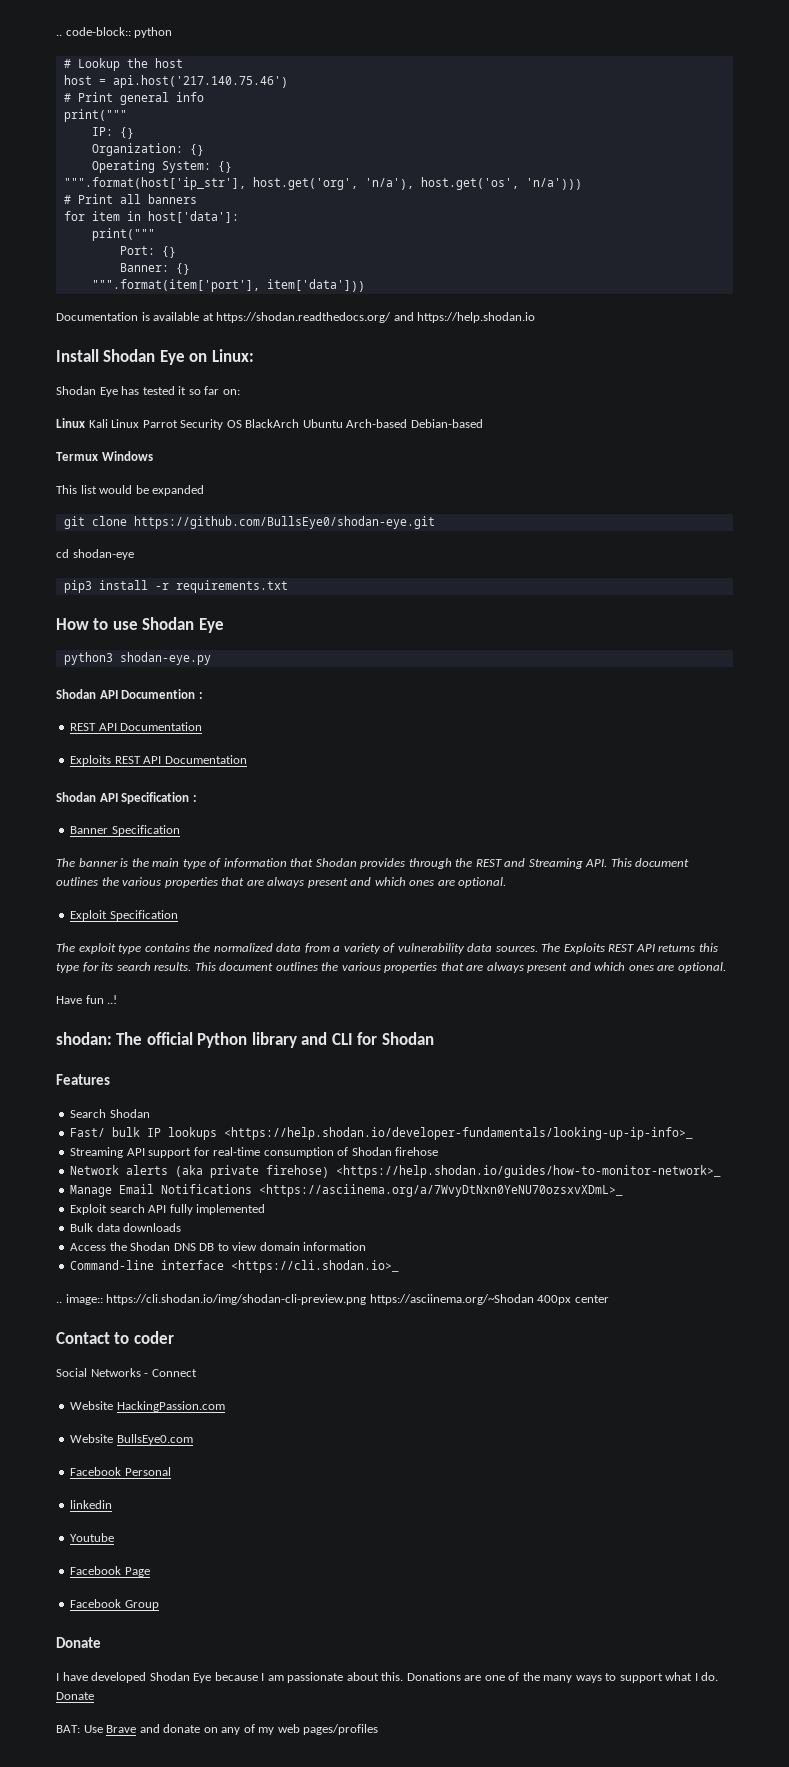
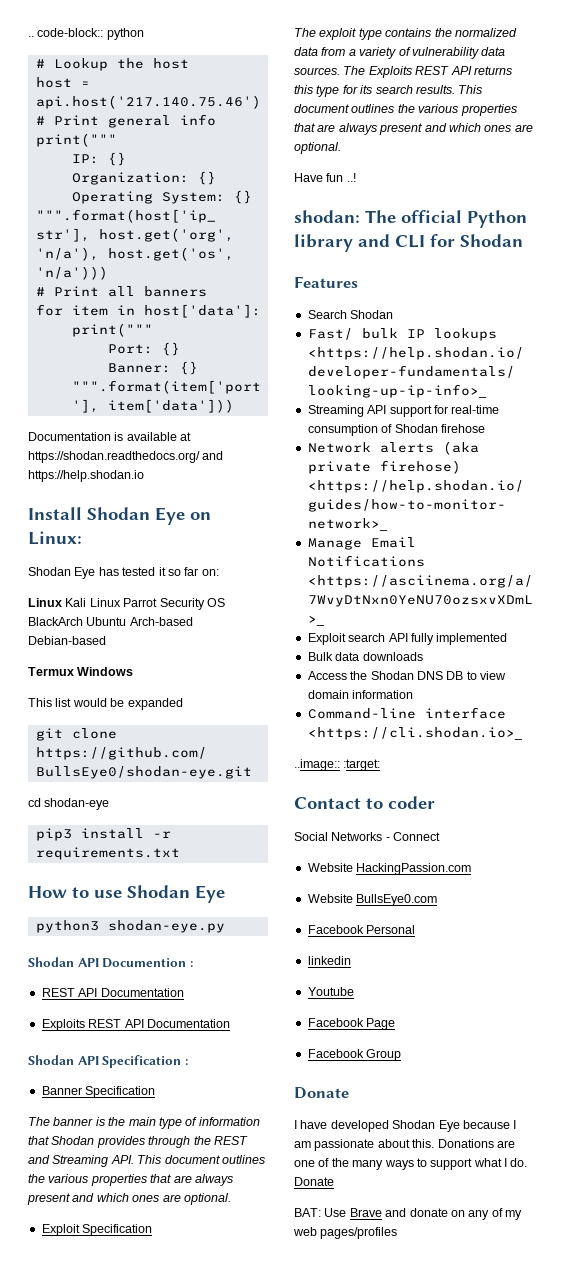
[56,1294,609,1305] .. image:: https://cli.shodan.io/img/shodan-cli-preview.png https://asciinema.org/~Shodan 400px center -> [294,759,381,771] ..image:: :target:

